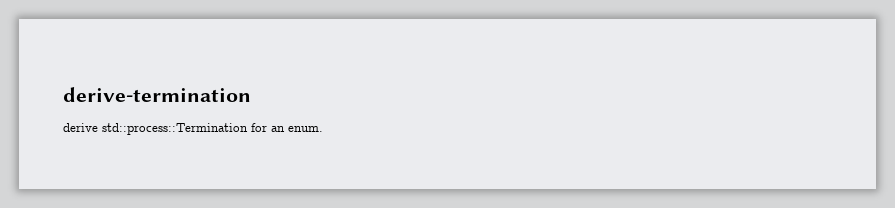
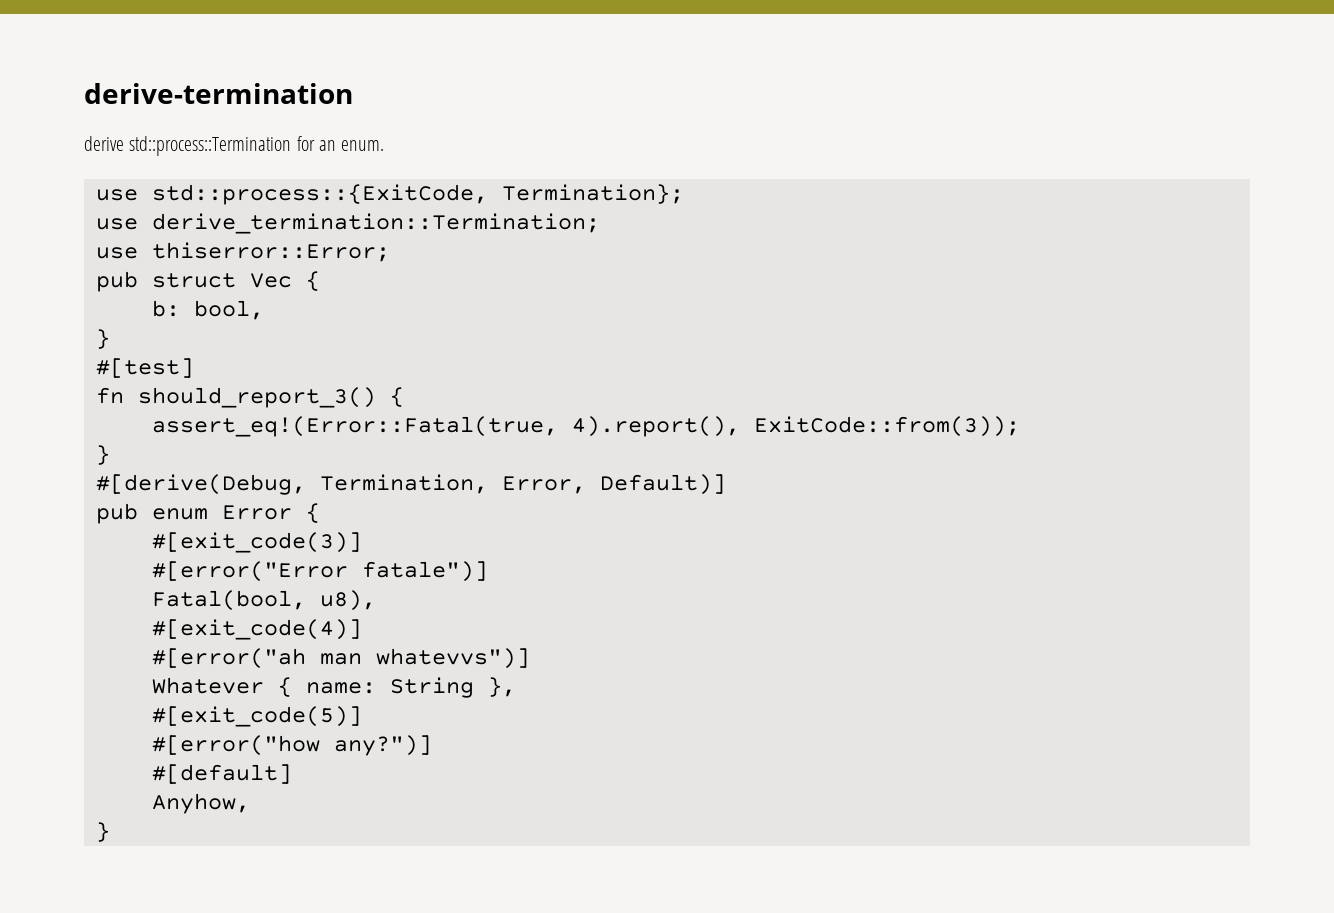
(323, 129) none -> [95,184,684,205] [95,213,600,234] [95,242,390,262] [95,271,320,292] [151,300,264,320] [95,329,110,349] [95,358,194,378] [95,387,404,408] [151,416,1020,437] [95,445,110,465] [95,474,726,495] [95,503,320,524] [151,532,362,553] [151,561,488,582] [151,590,376,611] [151,619,362,640] [151,648,530,669] [151,677,516,698] [151,706,362,727] [151,735,432,756] [151,764,292,784] [151,793,250,814] [95,822,110,842] // use std::process::{ExitCode, Termination}; // use derive_termination::Termination; // use thiserror::Error; // pub struct Vec { // b: bool, // } // #[test] // fn should_report_3() { // assert_eq!(Error::Fatal(true, 4).report(), ExitCode::from(3)); // } // #[derive(Debug, Termination, Error, Default)] // pub enum Error { // #[exit_code(3)] // #[error("Error fatale")] // Fatal(bool, u8), // #[exit_code(4)] // #[error("ah man whatevvs")] // Whatever { name: String }, // #[exit_code(5)] // #[error("how any?")] // #[default] // Anyhow, // }

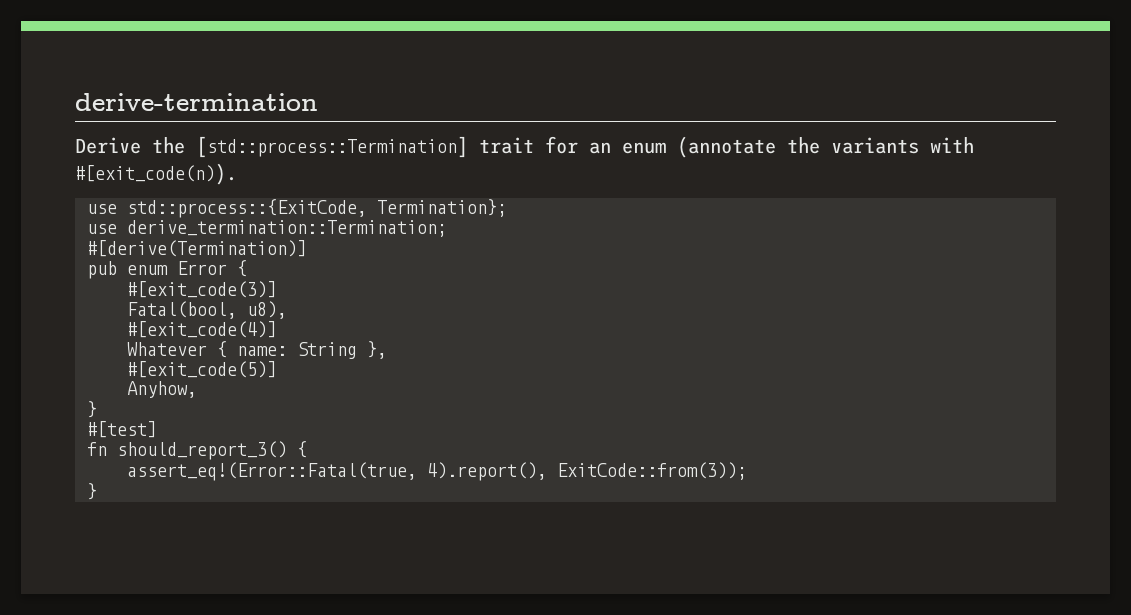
[84,136,385,156] derive std::process::Termination for an enum. -> [75,136,974,158] [75,163,237,185] Derive the [std::process::Termination] trait for an enum (annotate the variants with #[exit_code(n)).
[95,242,390,262] [95,271,320,292] [151,300,264,320] use thiserror::Error; // pub struct Vec { // b: bool, -> [87,240,307,257] [87,260,247,279] [127,281,277,298] [127,301,287,319] [127,321,277,338] [127,341,387,359] [127,361,277,378] [127,381,197,398] #[derive(Termination)] // pub enum Error { // #[exit_code(3)] // Fatal(bool, u8), // #[exit_code(4)] // Whatever { name: String }, // #[exit_code(5)] // Anyhow,
[95,474,726,495] [95,503,320,524] [151,532,362,553] [151,561,488,582] [151,590,376,611] [151,619,362,640] [151,648,530,669] [151,677,516,698] [151,706,362,727] [151,735,432,756] [151,764,292,784] [151,793,250,814] [95,822,110,842] // #[derive(Debug, Termination, Error, Default)] // pub enum Error { // #[exit_code(3)] // #[error("Error fatale")] // Fatal(bool, u8), // #[exit_code(4)] // #[error("ah man whatevvs")] // Whatever { name: String }, // #[exit_code(5)] // #[error("how any?")] // #[default] // Anyhow, // } -> (97, 491) none

